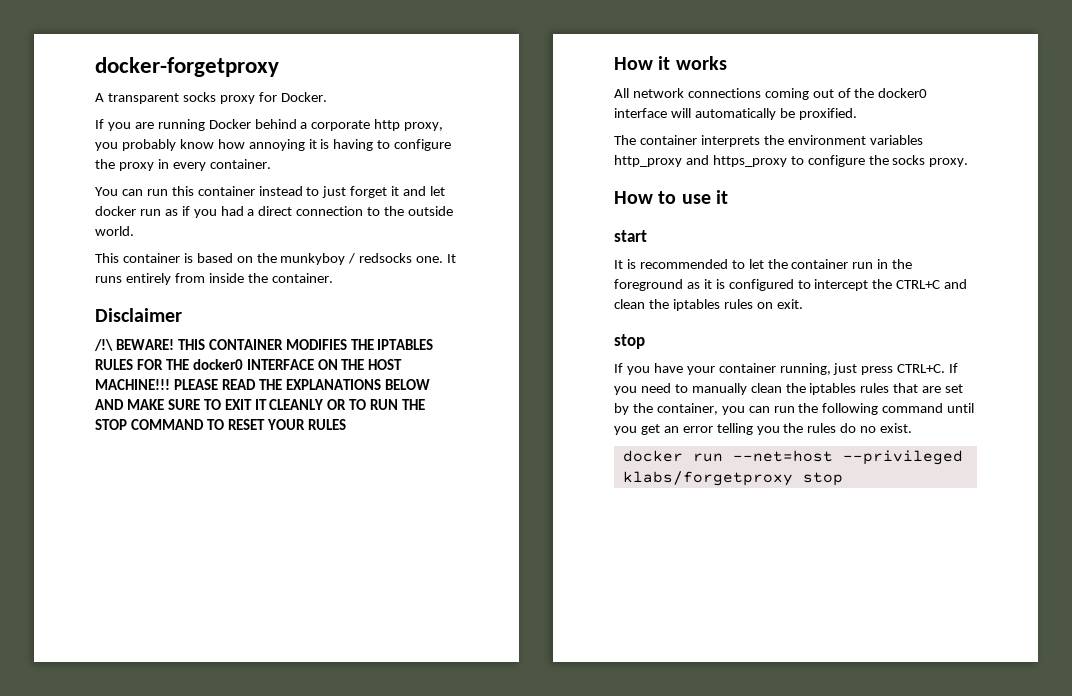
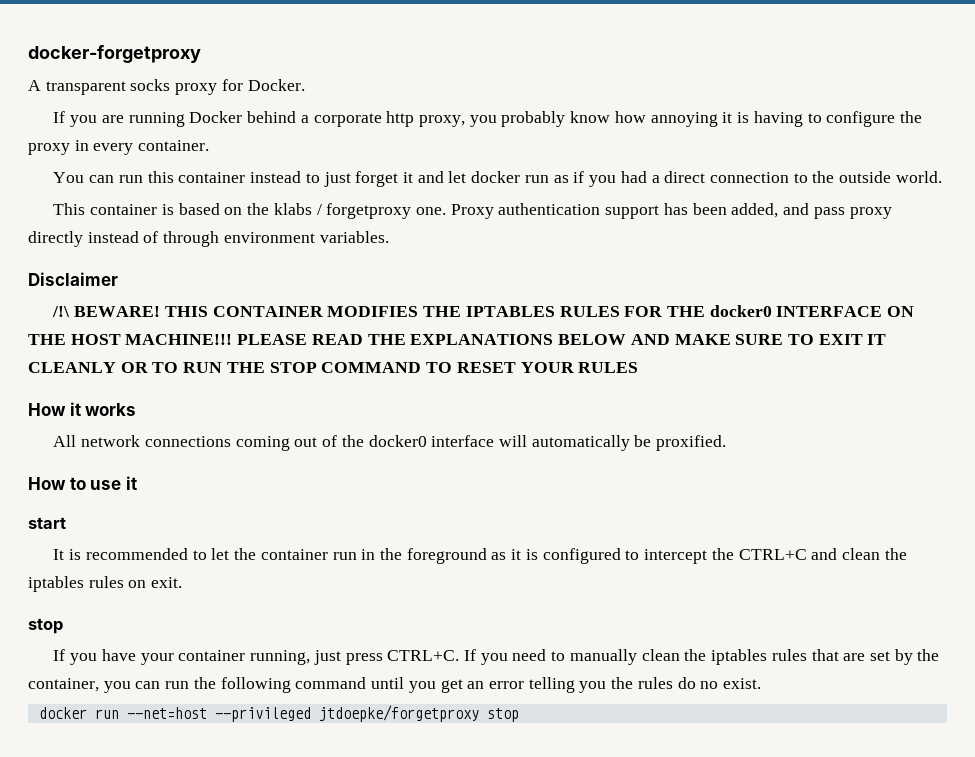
[280,253,457,265] [95,273,333,285] munkyboy / redsocks one. It runs entirely from inside the container. -> [273,203,892,219] [28,231,389,247] klabs / forgetproxy one. Proxy authentication support has been added, and pass proxy directly instead of through environment variables.
[614,135,923,147] [614,155,969,167] // The container interprets the environment variables http_proxy and https_proxy to configure the socks proxy. -> (727, 443) none
[622,471,793,486] klabs/forgetproxy -> [318,705,479,722] jtdoepke/forgetproxy

